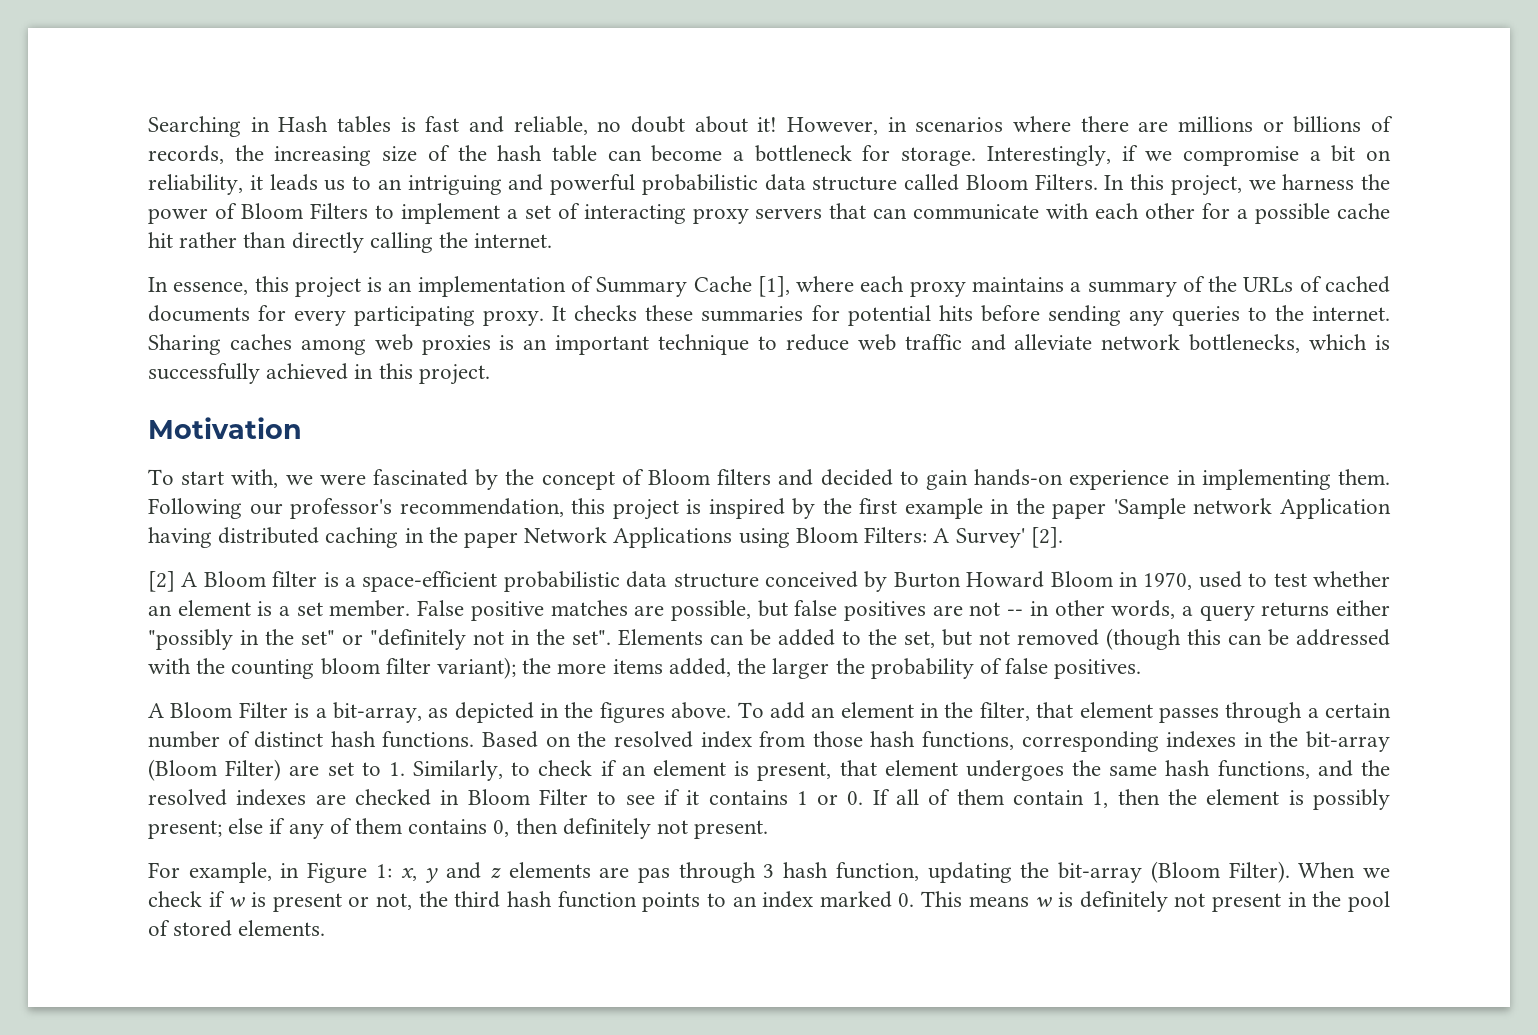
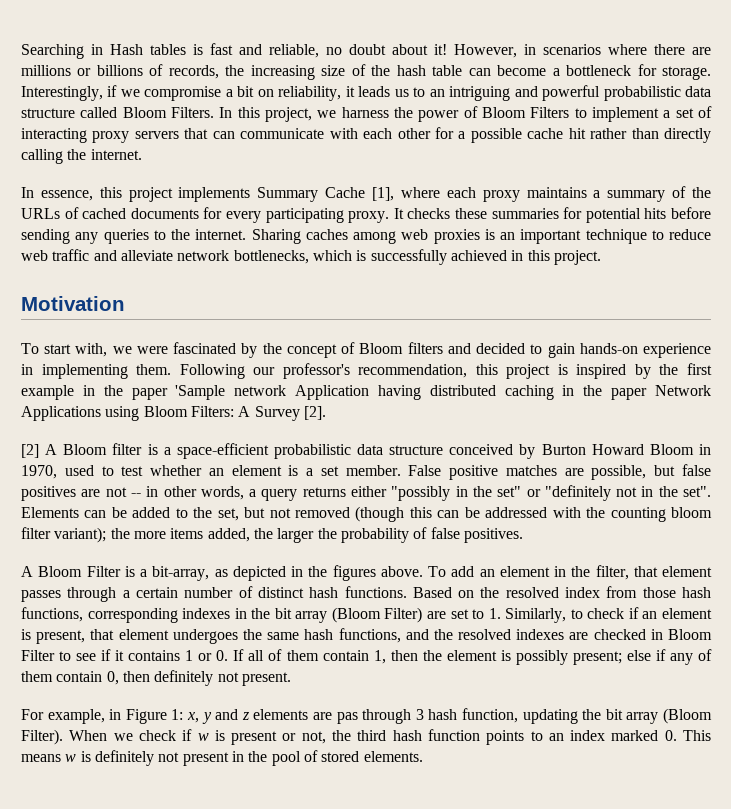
[367,276,593,297] is an implementation of -> [178,187,251,202] implements
[955,528,1025,548] Survey' -> [254,406,300,421] Survey
[1305,731,1390,752] bit-array -> [274,608,328,623] bit array
[408,819,488,834] contains -> [56,671,103,682] contain
[1058,862,1143,883] bit-array -> [605,709,659,724] bit array

